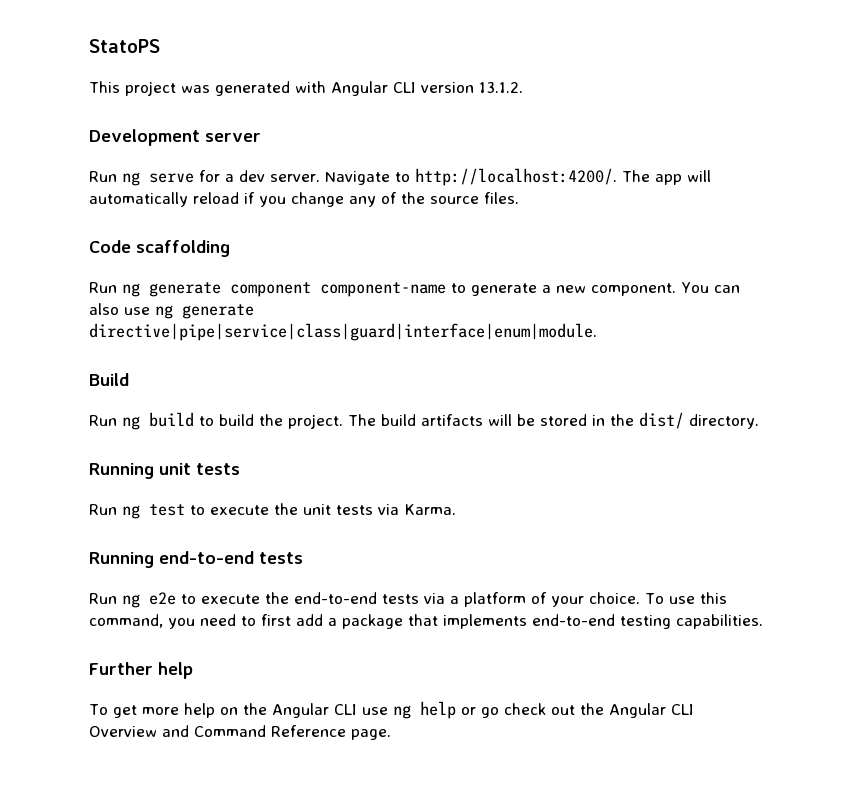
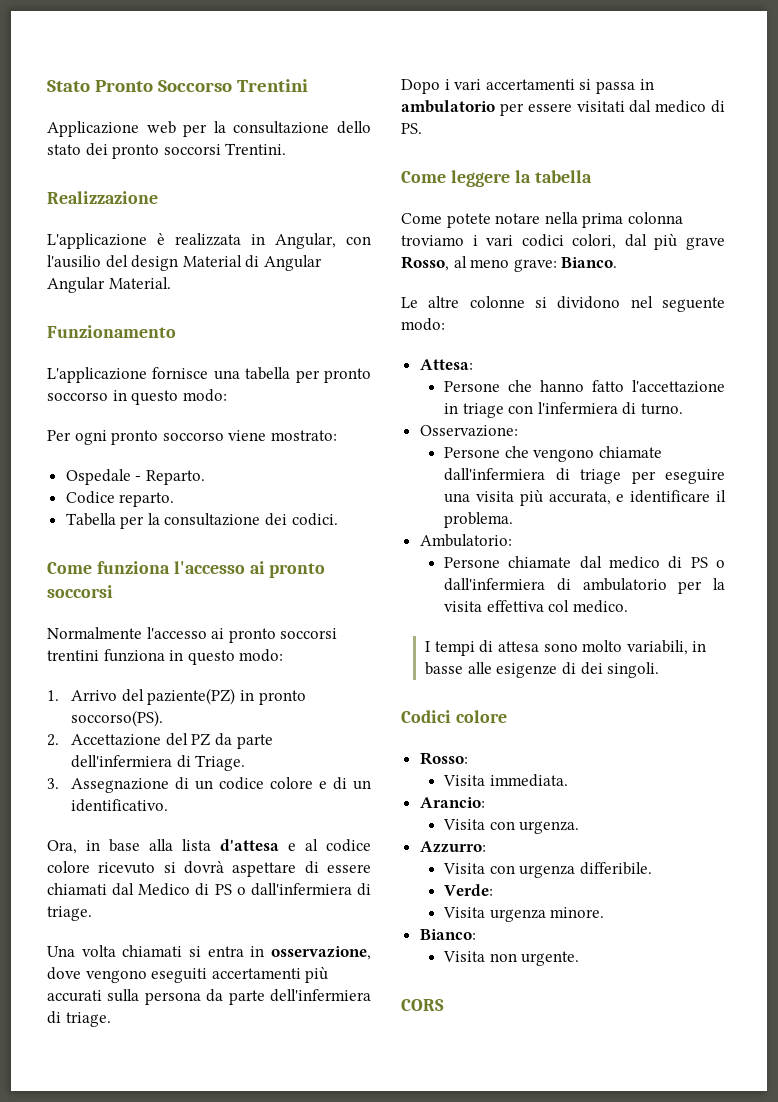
[89,39,160,53] [89,81,523,96] [89,129,261,146] [89,168,711,186] [89,192,519,207] [89,240,230,257] [89,282,740,297] [89,303,254,319] [89,323,597,341] [89,373,129,386] [89,412,759,430] [89,463,240,479] [89,503,456,519] [89,551,303,568] [89,592,727,608] [89,614,763,629] [89,662,193,679] [89,701,694,719] [89,725,391,740] StatoPS // This project was generated with Angular CLI version 13.1.2. // Development server // Run ng serve for a dev server. Navigate to http://localhost:4200/. The app will automatically reload if you change any of the source files. // Code scaffolding // Run ng generate component component-name to generate a new component. You can also use ng generate directive|pipe|service|class|guard|interface|enum|module. // Build // Run ng build to build the project. The build artifacts will be stored in the dist/ directory. // Running unit tests // Run ng test to execute the unit tests via Karma. // Running end-to-end tests // Run ng e2e to execute the end-to-end tests via a platform of your choice. To use this command, you need to first add a package that implements end-to-end testing capabilities. // Further help // To get more help on the Angular CLI use ng help or go check out the Angular CLI Overview and Command Reference page. -> [47,79,309,92] [47,121,371,137] [47,143,287,159] [47,191,158,204] [47,233,371,249] [47,255,322,271] [47,277,171,293] [47,325,176,338] [47,367,371,383] [47,389,227,405] [47,430,337,445] [65,469,205,485] [65,491,175,507] [65,513,338,529] [47,561,326,578] [47,585,113,598] [47,627,338,643] [47,649,284,665] [47,688,306,705] [71,710,164,727] [47,733,273,749] [71,755,246,771] [47,777,371,793] [71,799,169,812] [47,839,371,854] [47,861,371,877] [47,883,371,896] [47,906,92,921] [47,945,371,960] [47,966,329,983] [47,989,371,1005] [47,1011,111,1027] [401,79,654,94] [401,100,725,116] [401,123,422,134] [401,170,592,187] [401,212,683,228] [401,233,725,250] [401,256,618,272] [401,296,725,312] [401,318,445,331] [419,359,473,370] [443,380,725,393] [443,402,683,418] [419,425,518,437] [443,446,662,462] [443,468,725,484] [443,489,726,506] [443,512,513,528] [419,534,512,547] [443,556,725,569] [443,578,725,594] [443,600,628,613] [425,640,707,656] [425,662,660,678] [401,710,507,723] [419,752,468,765] [442,774,568,787] [419,797,485,808] [442,819,580,834] [419,841,486,853] [442,862,652,878] [443,884,493,896] [442,907,605,922] [419,929,476,940] [442,951,580,966] [401,999,444,1011] Stato Pronto Soccorso Trentini // Applicazione web per la consultazione dello stato dei pronto soccorsi Trentini. // Realizzazione // L'applicazione è realizzata in Angular, con l'ausilio del design Material di Angular Angular Material. // Funzionamento // L'applicazione fornisce una tabella per pronto soccorso in questo modo: // Per ogni pronto soccorso viene mostrato: // Ospedale - Reparto. // Codice reparto. // Tabella per la consultazione dei codici. // Come funziona l'accesso ai pronto soccorsi // Normalmente l'accesso ai pronto soccorsi trentini funziona in questo modo: // 1. Arrivo del paziente(PZ) in pronto soccorso(PS). // 2. Accettazione del PZ da parte dell'infermiera di Triage. // 3. Assegnazione di un codice colore e di un identificativo. // Ora, in base alla lista d'attesa e al codice colore ricevuto si dovrà aspettare di essere chiamati dal Medico di PS o dall'infermiera di triage. // Una volta chiamati si entra in osservazione, dove vengono eseguiti accertamenti più accurati sulla persona da parte dell'infermiera di triage. // Dopo i vari accertamenti si passa in ambulatorio per essere visitati dal medico di PS. // Come leggere la tabella // Come potete notare nella prima colonna troviamo i vari codici colori, dal più grave Rosso, al meno grave: Bianco. // Le altre colonne si dividono nel seguente modo: // Attesa: // Persone che hanno fatto l'accettazione in triage con l'infermiera di turno. // Osservazione: // Persone che vengono chiamate dall'infermiera di triage per eseguire una visita più accurata, e identificare il problema. // Ambulatorio: // Persone chiamate dal medico di PS o dall'infermiera di ambulatorio per la visita effettiva col medico. // I tempi di attesa sono molto variabili, in basse alle esigenze di dei singoli. // Codici colore // Rosso: // Visita immediata. // Arancio: // Visita con urgenza. // Azzurro: // Visita con urgenza differibile. // Verde: // Visita urgenza minore. // Bianco: // Visita non urgente. // CORS

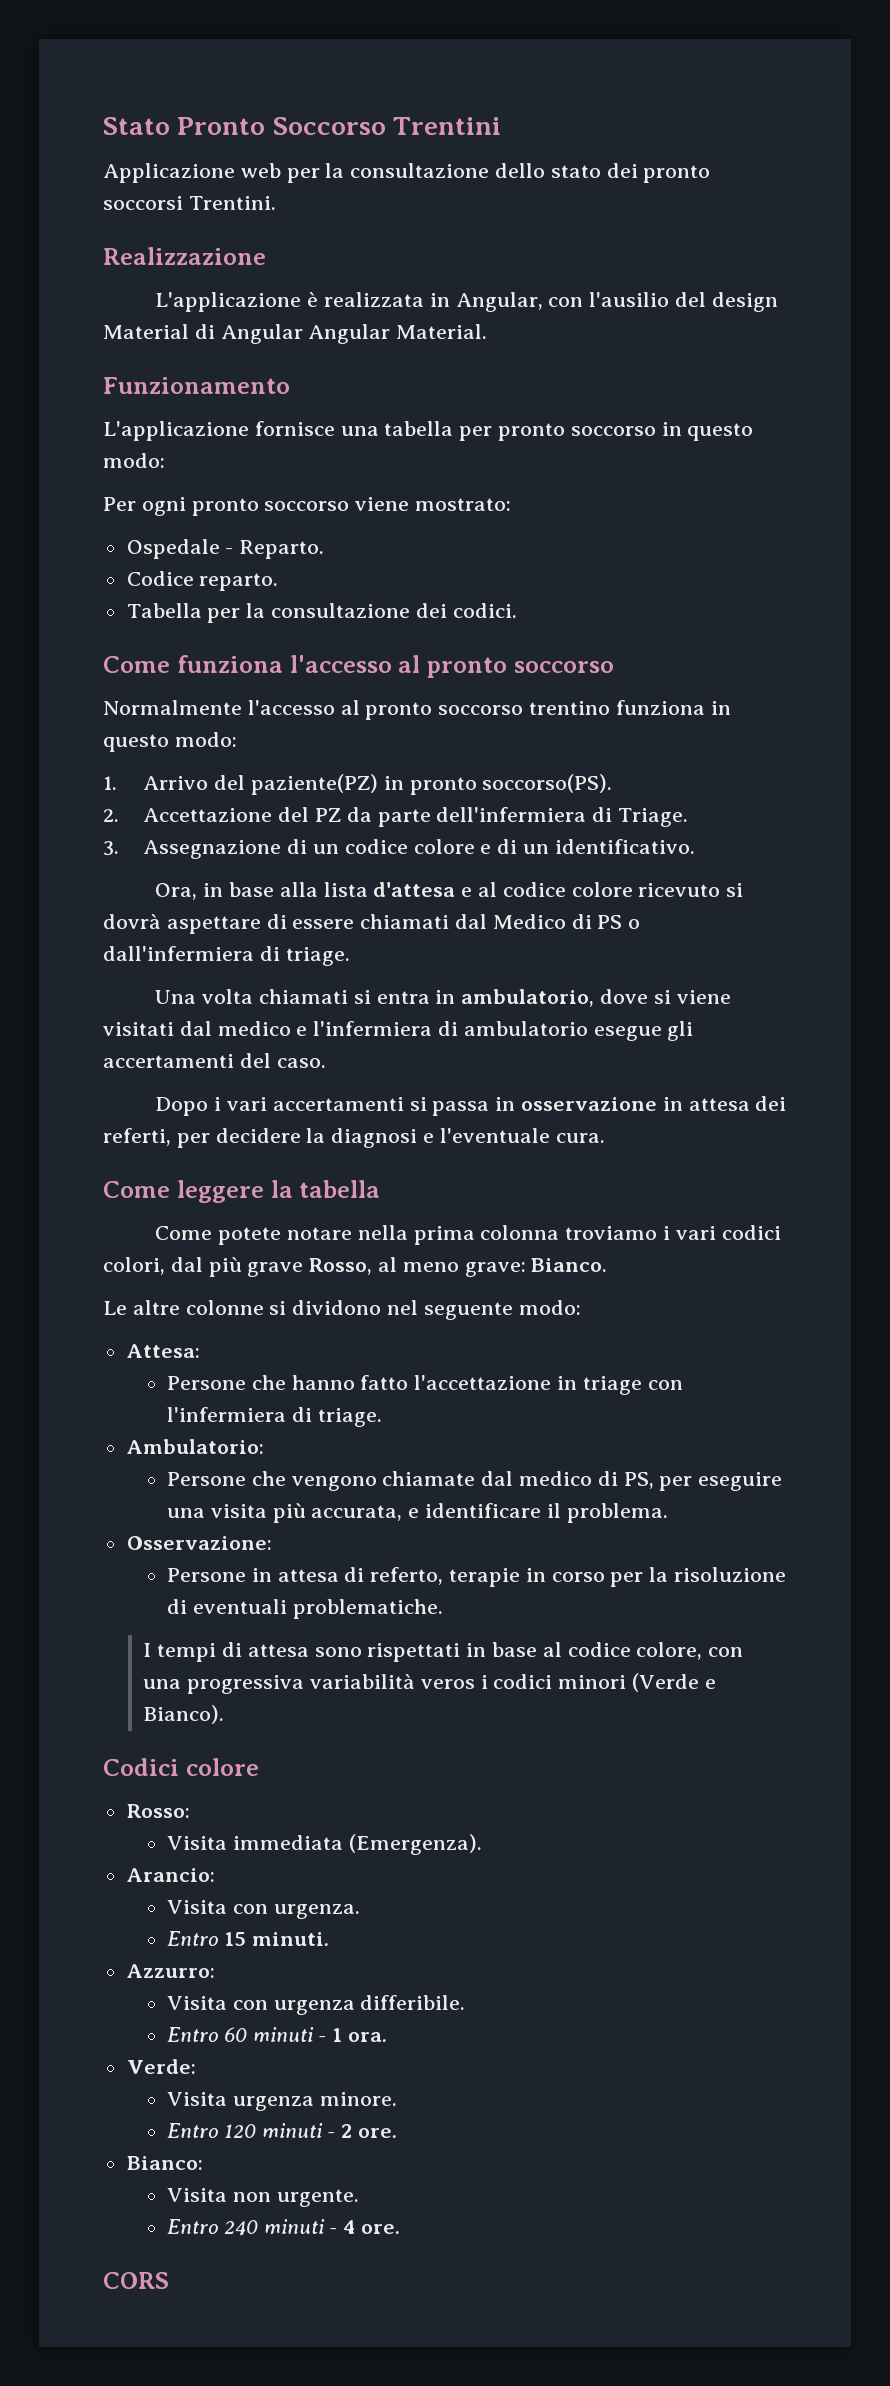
[249,561,326,578] [47,585,113,598] ai pronto soccorsi -> [398,655,614,678] al pronto soccorso
[211,628,338,643] [47,650,99,661] ai pronto soccorsi trentini -> [340,700,611,720] al pronto soccorso trentino
[270,946,371,960] [47,966,329,983] [47,989,371,1005] [47,1011,111,1027] osservazione, dove vengono eseguiti accertamenti più accurati sulla persona da parte dell'infermiera di triage. -> [461,989,731,1007] [103,1021,694,1041] [103,1053,326,1068] ambulatorio, dove si viene visitati dal medico e l'infermiera di ambulatorio esegue gli accertamenti del caso.
[401,100,725,116] [401,123,422,134] ambulatorio per essere visitati dal medico di PS. -> [520,1096,787,1111] [103,1128,605,1148] osservazione in attesa dei referti, per decidere la diagnosi e l'eventuale cura.
[640,403,683,415] [419,425,518,437] turno. // Osservazione: -> [317,1408,382,1427] [126,1439,264,1454] triage. // Ambulatorio:
[443,468,621,484] dall'infermiera di triage -> [481,1471,654,1489] dal medico di PS,
[419,534,512,547] [443,556,725,569] [443,578,725,594] [443,600,628,613] Ambulatorio: // Persone chiamate dal medico di PS o dall'infermiera di ambulatorio per la visita effettiva col medico. -> [126,1536,272,1550] [167,1567,787,1587] [167,1599,443,1619] Osservazione: // Persone in attesa di referto, terapie in corso per la risoluzione di eventuali problematiche.
[582,640,707,655] [425,662,660,678] molto variabili, in basse alle esigenze di dei singoli. -> [367,1642,744,1662] [143,1673,716,1694] [143,1705,225,1724] rispettati in base al codice colore, con una progressiva variabilità veros i codici minori (Verde e Bianco).
[489,774,568,787] immediata. -> [232,1834,482,1855] immediata (Emergenza).
(580, 827) none -> [167,1931,329,1946] // Entro 15 minuti.
[443,884,493,896] [442,907,605,922] [419,929,476,940] [442,951,580,966] Verde: // Visita urgenza minore. // Bianco: // Visita non urgente. -> [167,2027,388,2042] [126,2059,196,2074] [167,2092,397,2111] [167,2123,398,2138] [126,2156,203,2170] [167,2188,359,2207] [167,2219,401,2236] Entro 60 minuti - 1 ora. // Verde: // Visita urgenza minore. // Entro 120 minuti - 2 ore. // Bianco: // Visita non urgente. // Entro 240 minuti - 4 ore.

